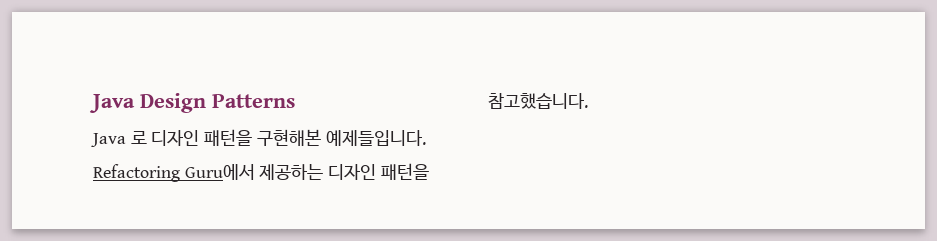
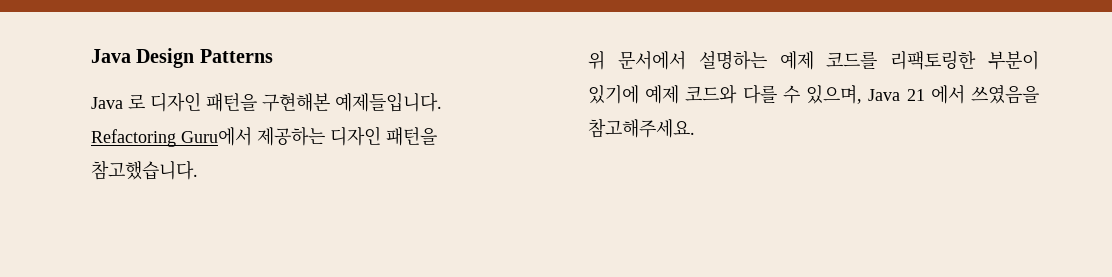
(588, 101) none -> [588,50,1039,70] [588,84,1039,104] [588,118,695,138] // 위 문서에서 설명하는 예제 코드를 리팩토링한 부분이 있기에 예제 코드와 다를 수 있으며, Java 21 에서 쓰였음을 참고해주세요.

